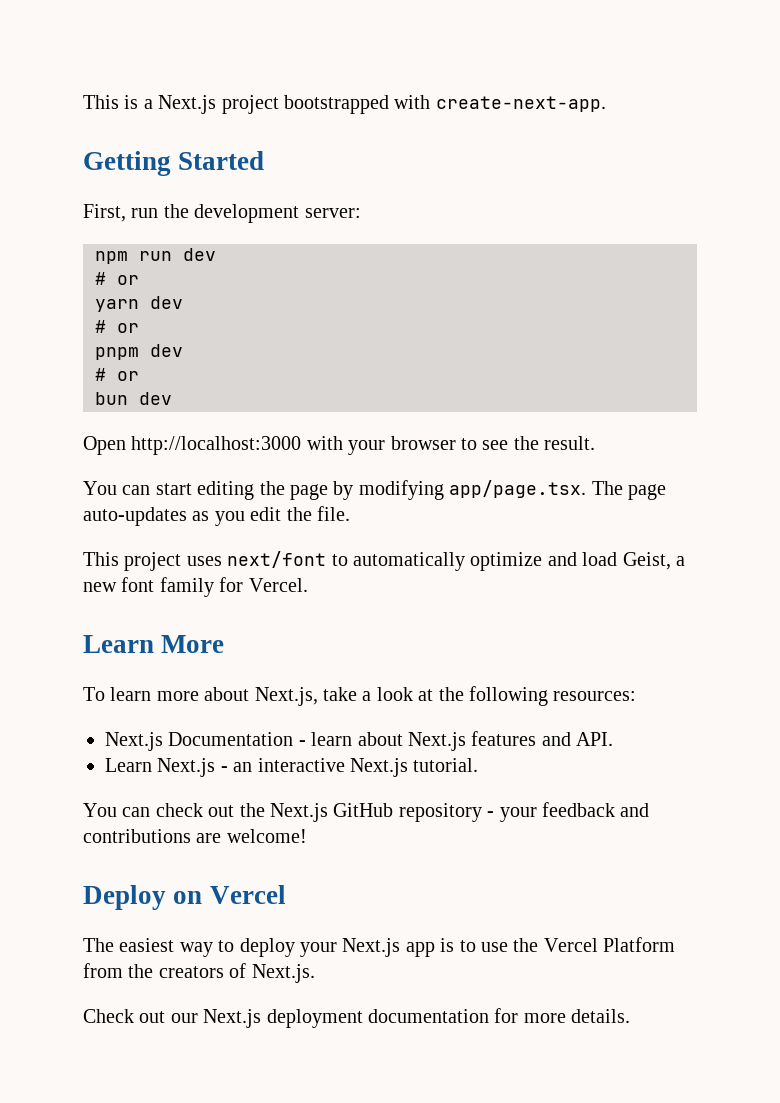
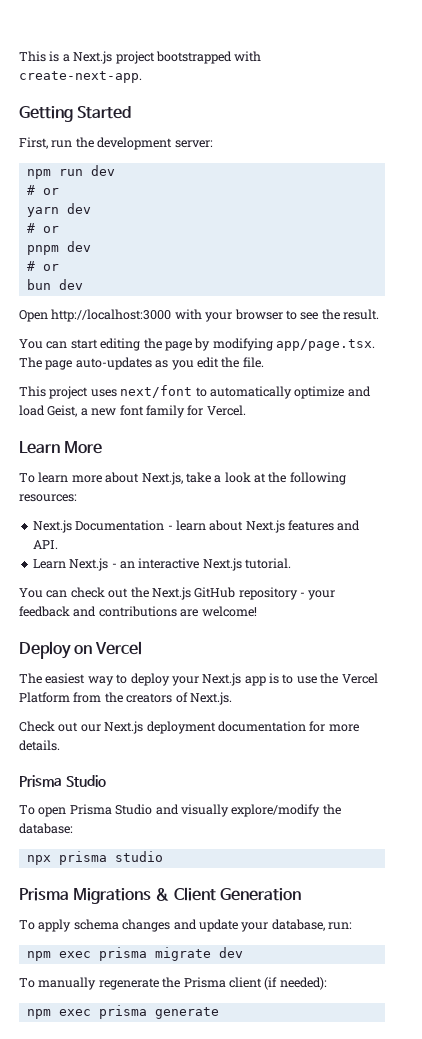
(631, 1016) none -> [19,775,106,787] [19,804,341,817] [19,823,73,834] [26,851,163,865] [19,887,301,904] [19,919,352,932] [26,947,243,961] [19,977,327,990] [26,1005,219,1019] // Prisma Studio // To open Prisma Studio and visually explore/modify the database: // npx prisma studio // Prisma Migrations & Client Generation // To apply schema changes and update your database, run: // npm exec prisma migrate dev // To manually regenerate the Prisma client (if needed): // npm exec prisma generate

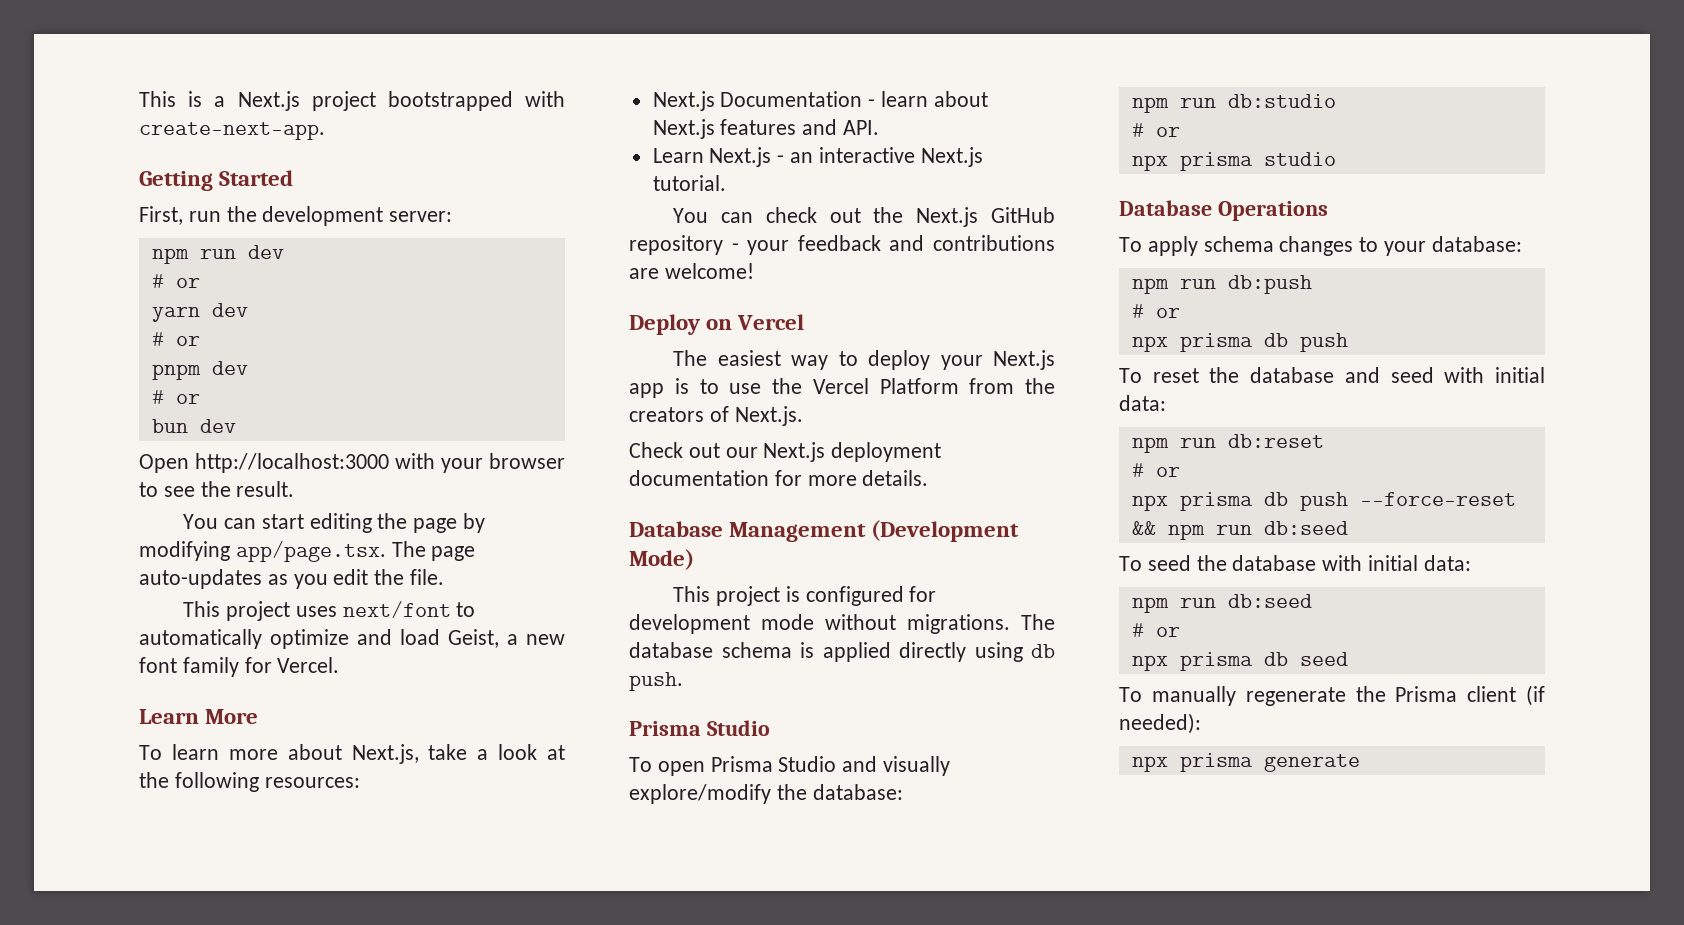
(60, 745) none -> [629,520,1020,542] [629,549,694,570] [673,586,937,606] [629,614,1055,634] [629,642,1055,662] [629,672,683,691] // Database Management (Development Mode) // This project is configured for development mode without migrations. The database schema is applied directly using db push.
[26,851,163,865] [19,887,301,904] [19,919,352,932] [26,947,243,961] npx prisma studio // Prisma Migrations & Client Generation // To apply schema changes and update your database, run: // npm exec prisma migrate dev -> [1131,94,1336,113] [1131,123,1180,137] [1131,152,1336,171] [1119,200,1328,221] [1119,236,1522,256] [1131,275,1312,294] [1131,304,1180,318] [1131,333,1348,352] [1119,367,1545,383] [1119,395,1166,411] [1131,434,1324,453] [1131,463,1180,477] [1131,492,1516,511] [1131,521,1348,540] [1119,555,1471,571] [1131,594,1312,613] [1131,623,1180,637] [1131,652,1348,671] npm run db:studio // # or // npx prisma studio // Database Operations // To apply schema changes to your database: // npm run db:push // # or // npx prisma db push // To reset the database and seed with initial data: // npm run db:reset // # or // npx prisma db push --force-reset && npm run db:seed // To seed the database with initial data: // npm run db:seed // # or // npx prisma db seed
[26,1009,91,1019] npm exec -> [1131,756,1168,772] npx

